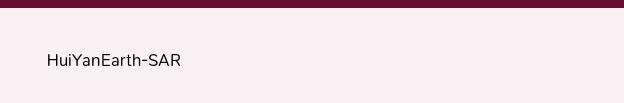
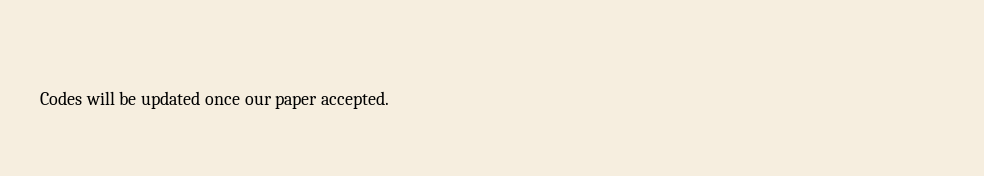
[47,54,181,67] HuiYanEarth-SAR -> [40,91,390,109] Codes will be updated once our paper accepted.

